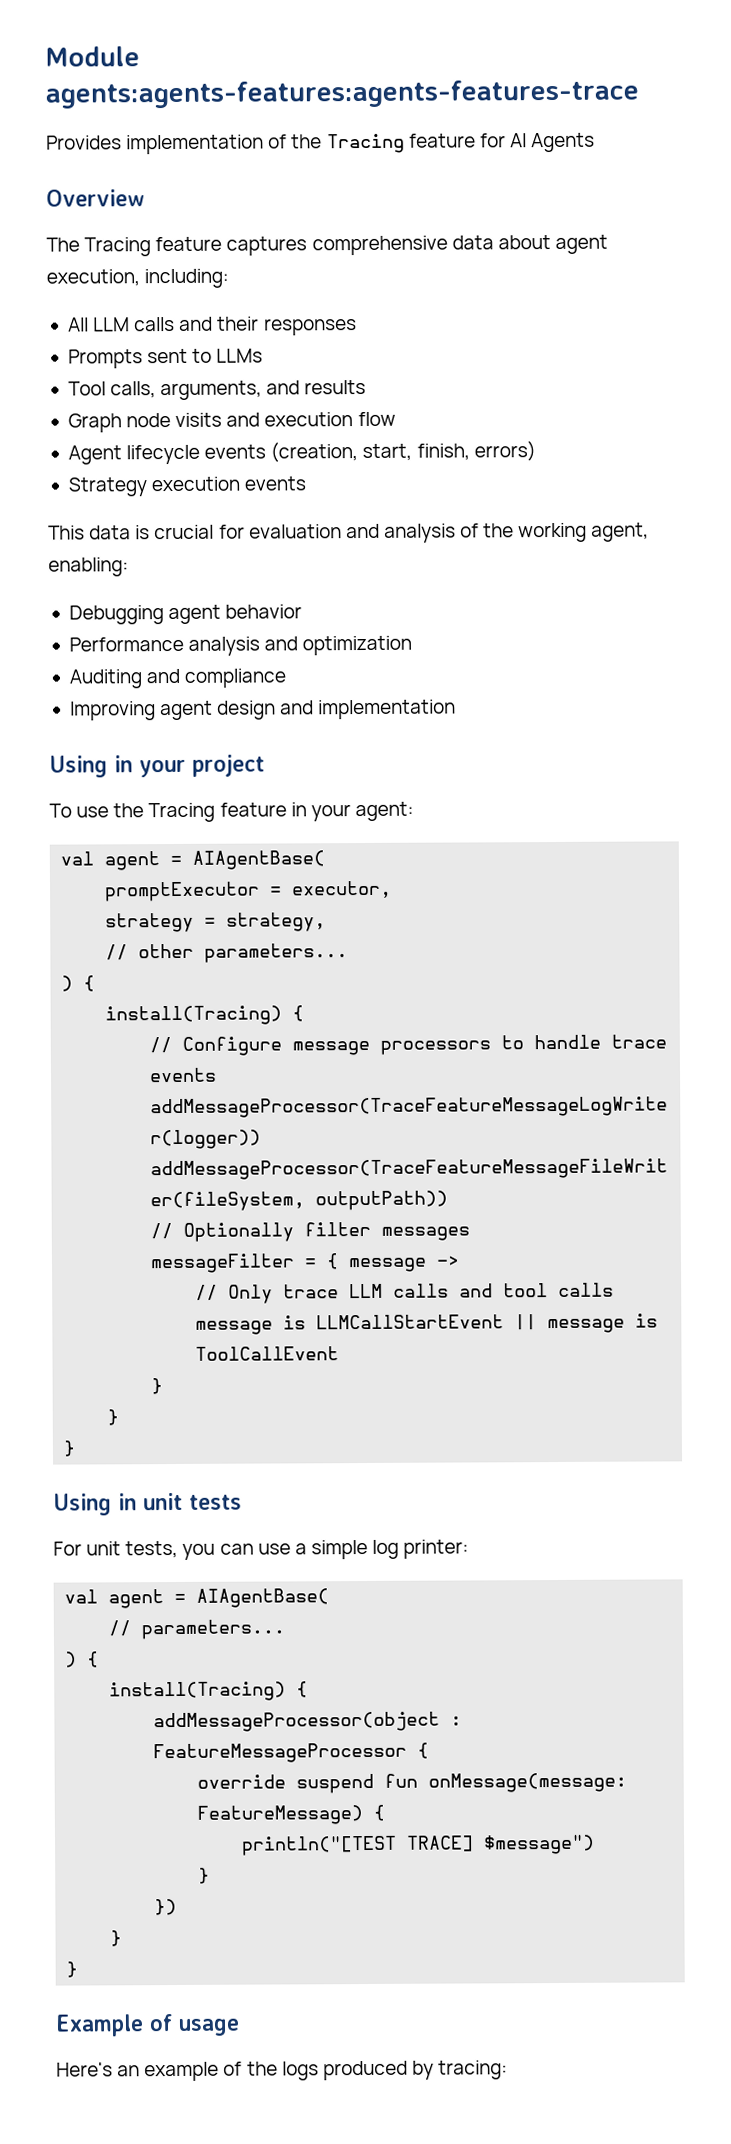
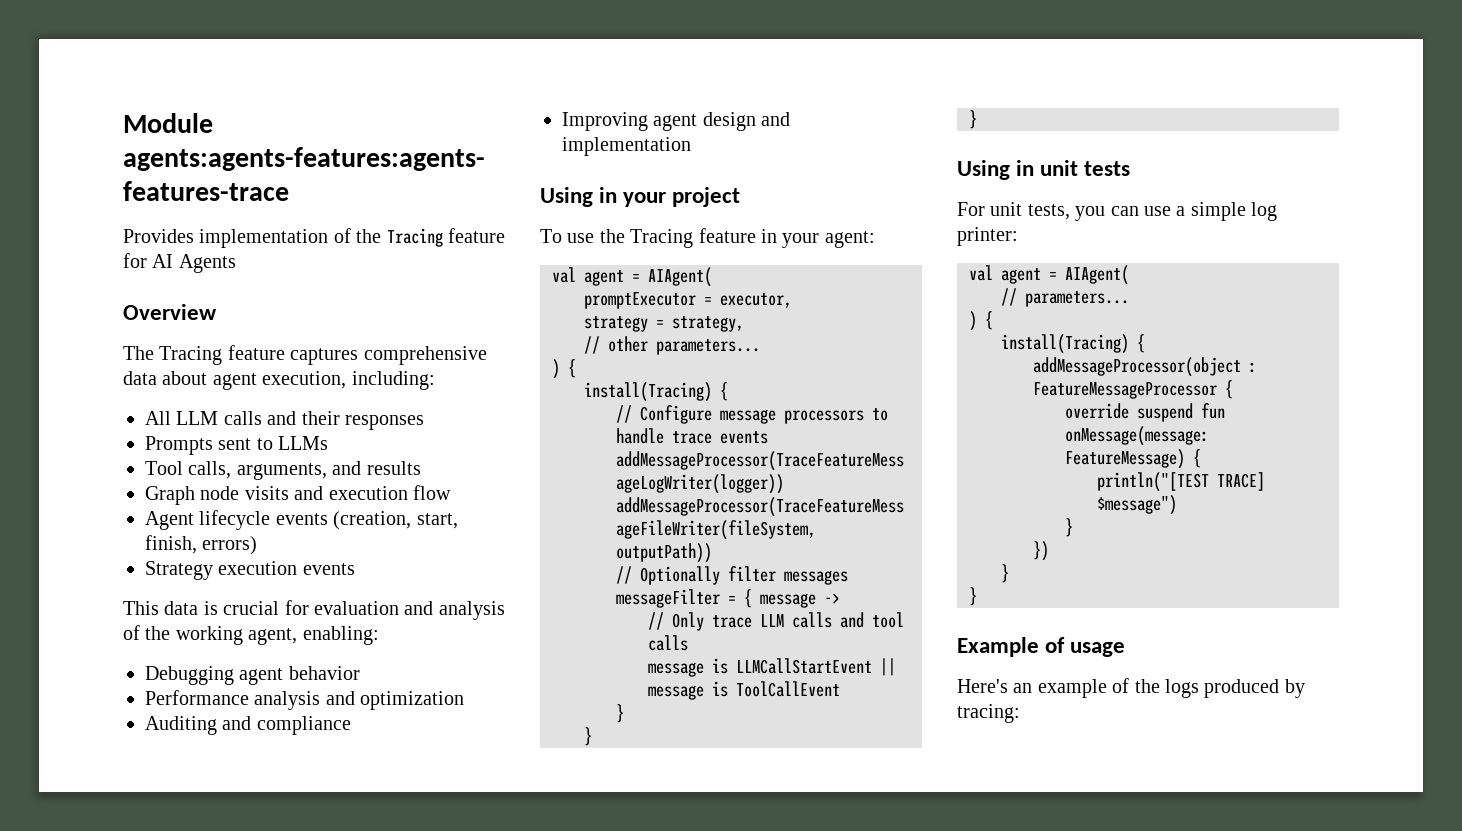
[192,850,326,870] AIAgentBase( -> [648,267,712,287] AIAgent(
[196,1588,330,1608] AIAgentBase( -> [1065,265,1129,285] AIAgent(

